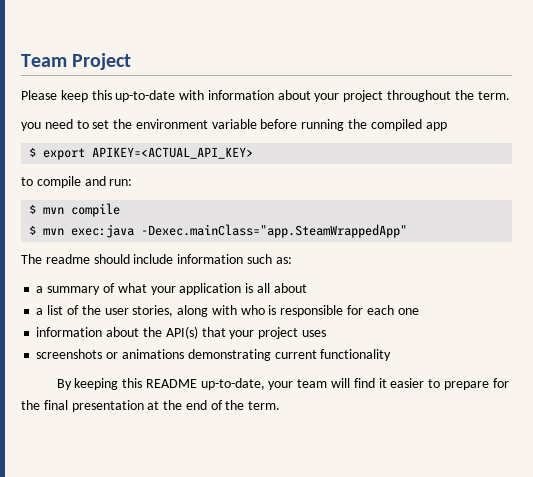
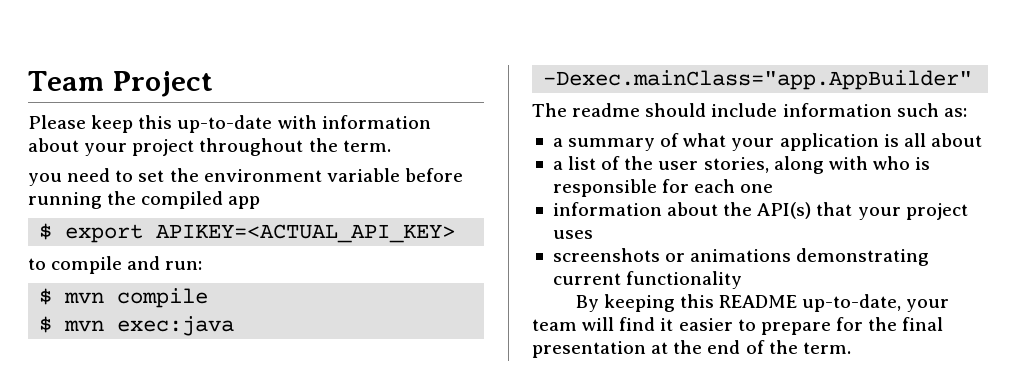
[141,224,408,238] -Dexec.mainClass="app.SteamWrappedApp" -> [543,70,973,90] -Dexec.mainClass="app.AppBuilder"

